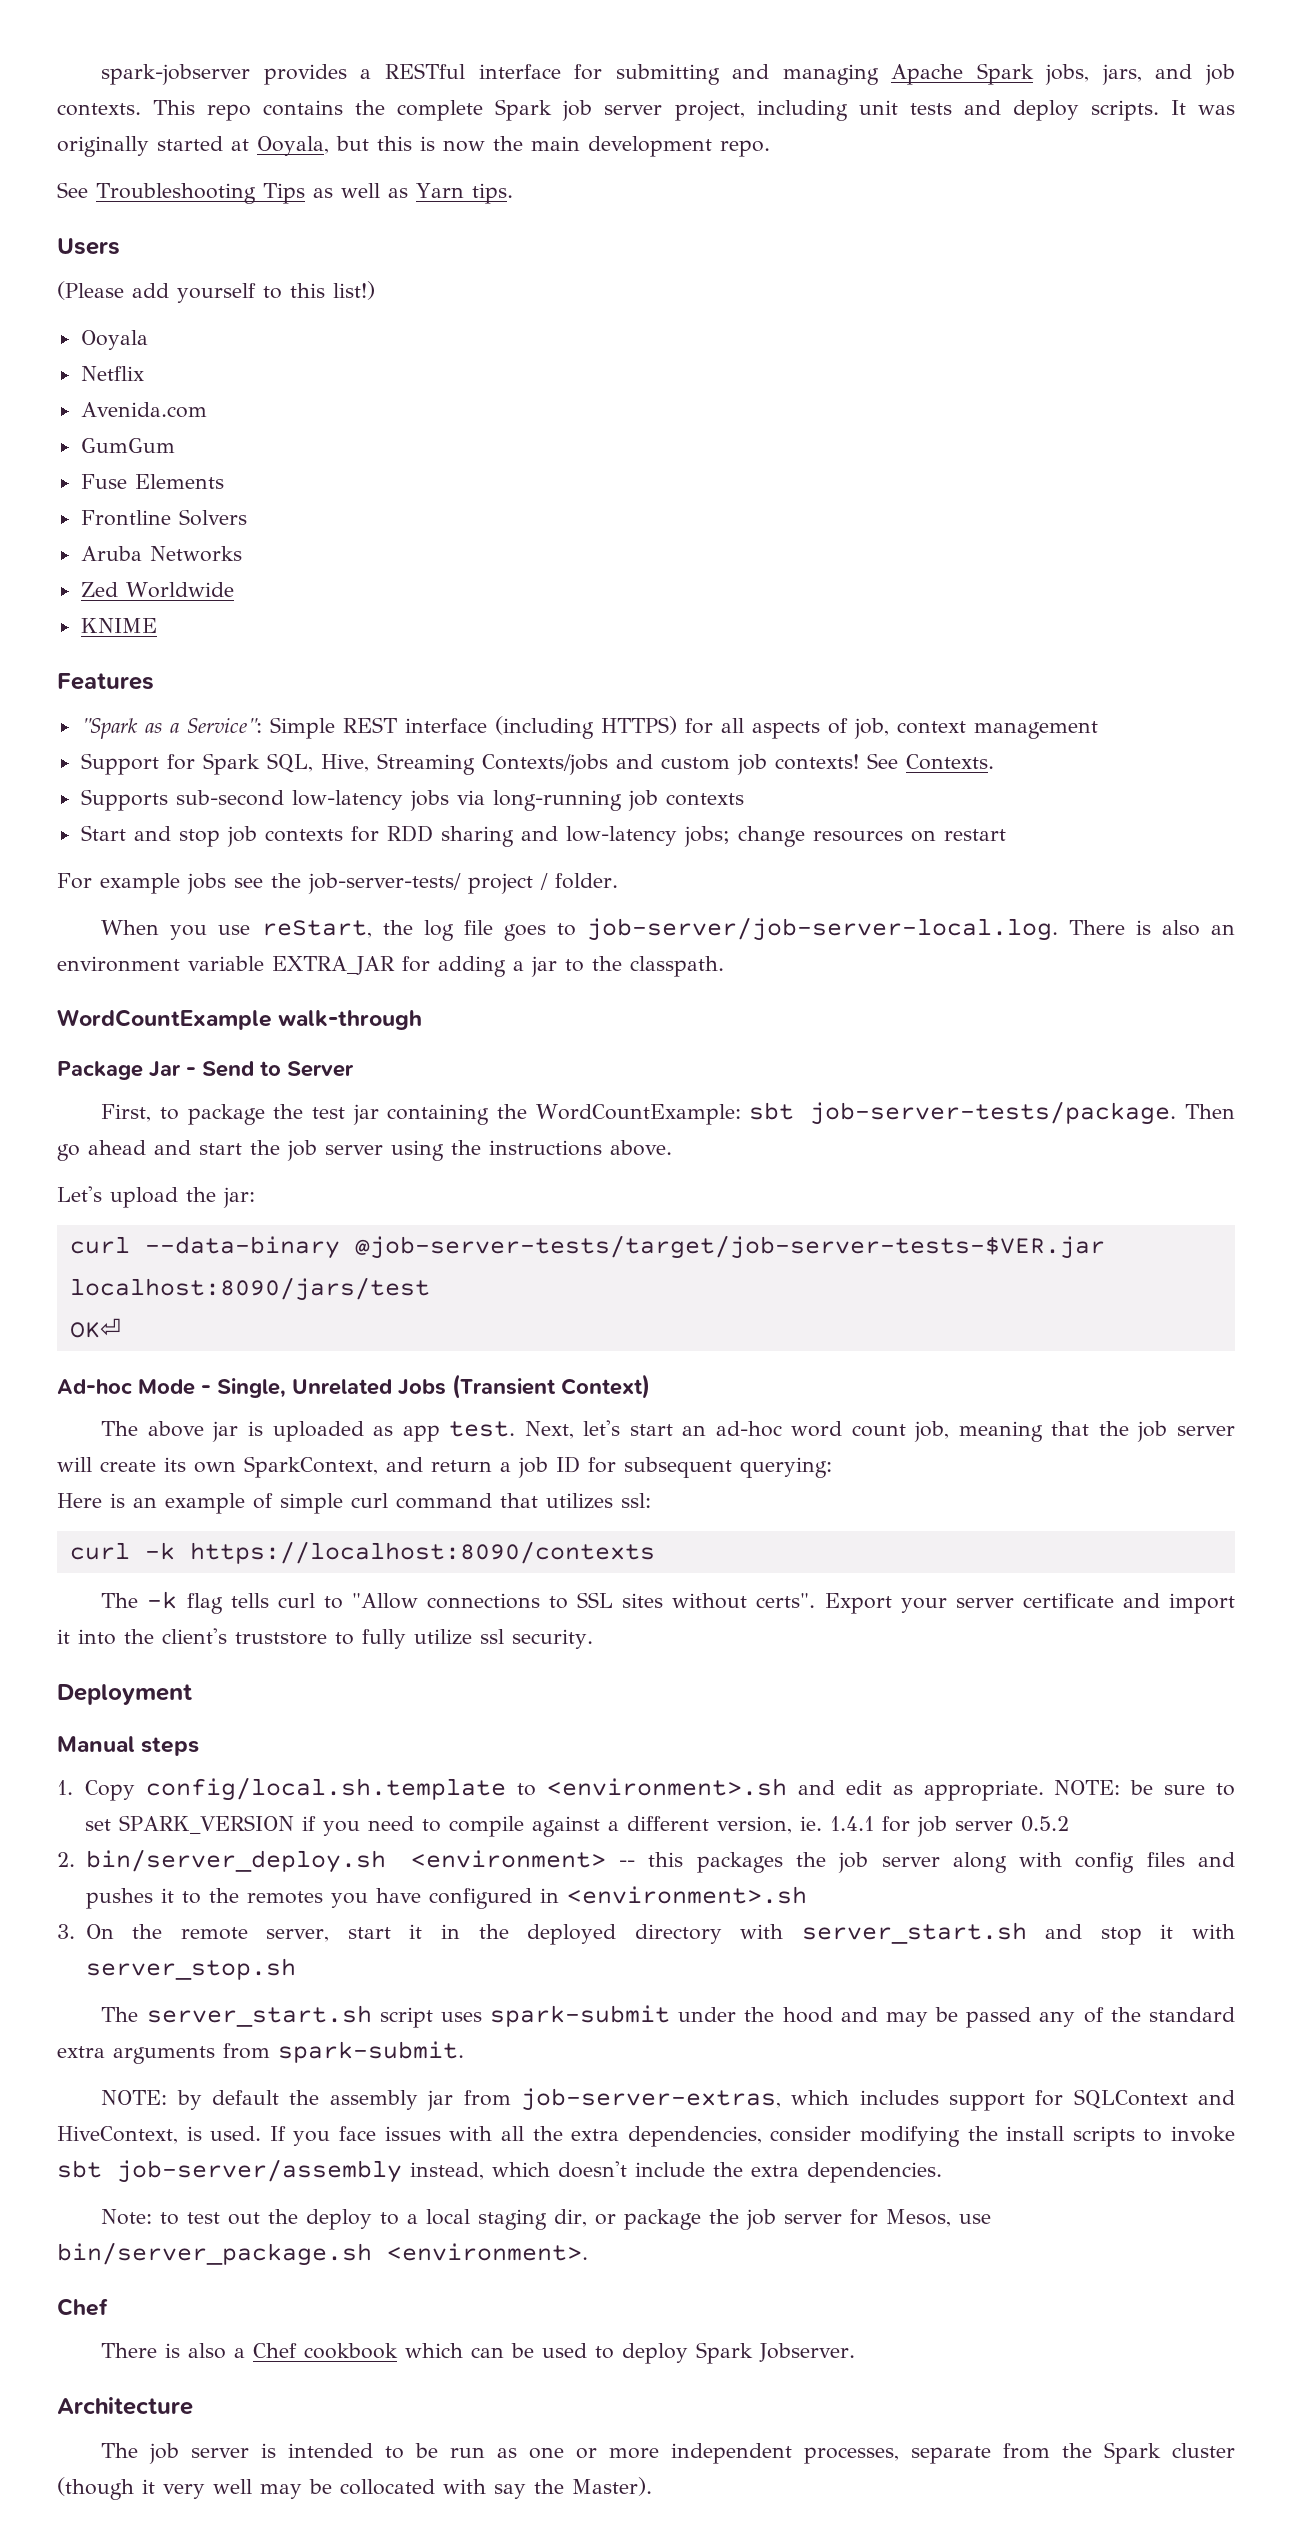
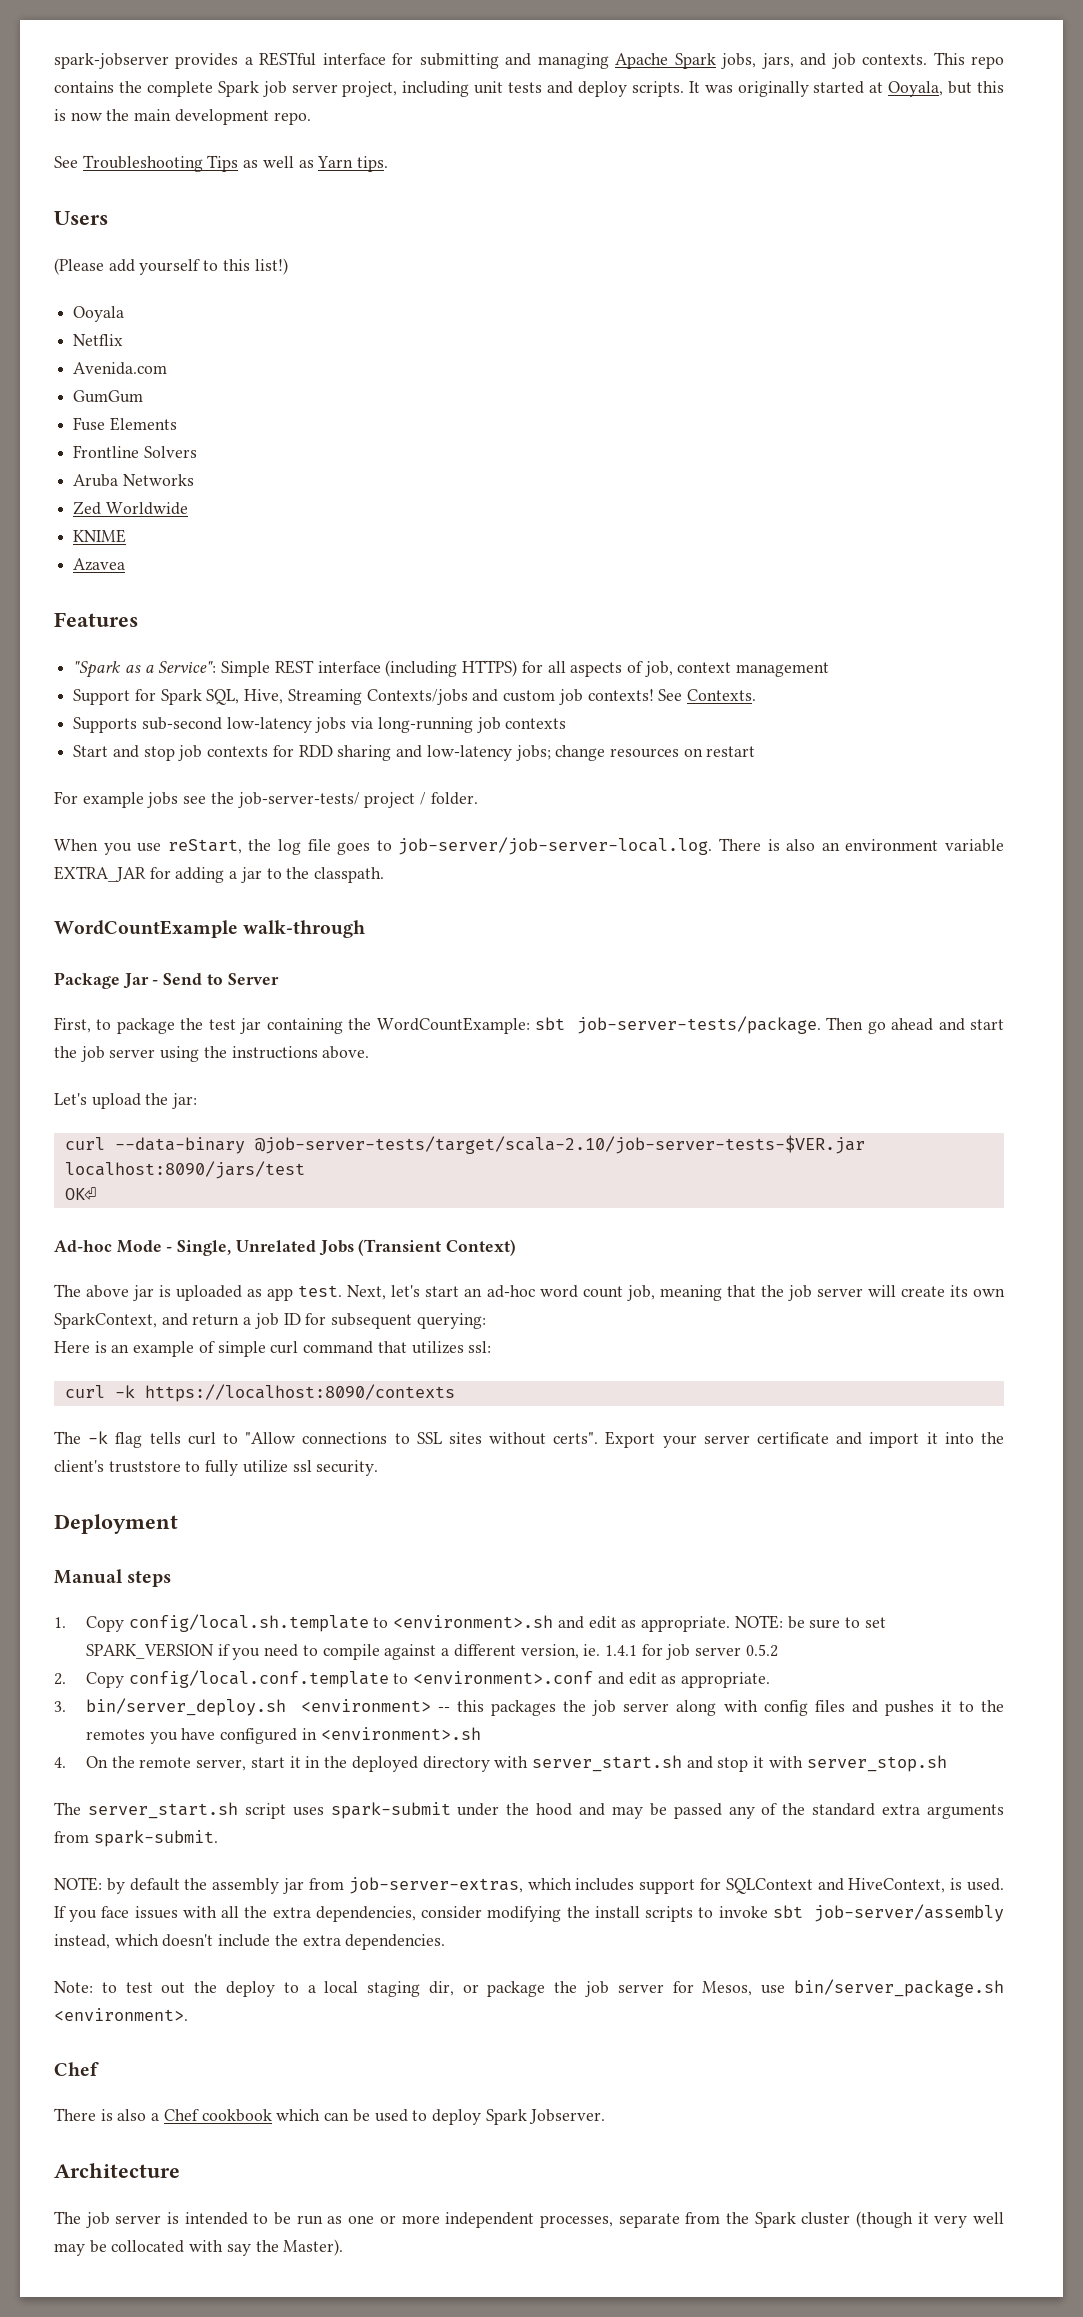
(157, 625) none -> [73,558,126,571] // Azavea
[354,1235,1105,1259] @job-server-tests/target/job-server-tests-$VER.jar -> [254,1135,865,1154] @job-server-tests/target/scala-2.10/job-server-tests-$VER.jar
(75, 1859) none -> [86,1670,771,1688] [54,1701,66,1712] Copy config/local.conf.template to <environment>.conf and edit as appropriate. // 3.
[57,1924,75,1939] 3. -> [54,1757,66,1768] 4.

